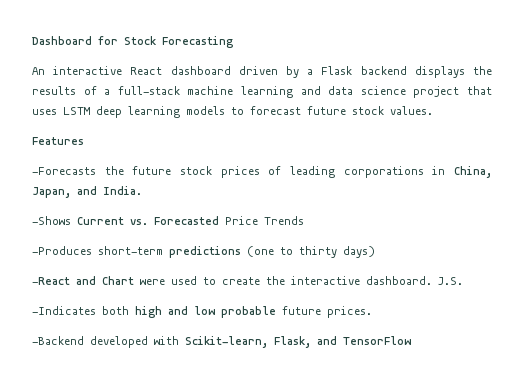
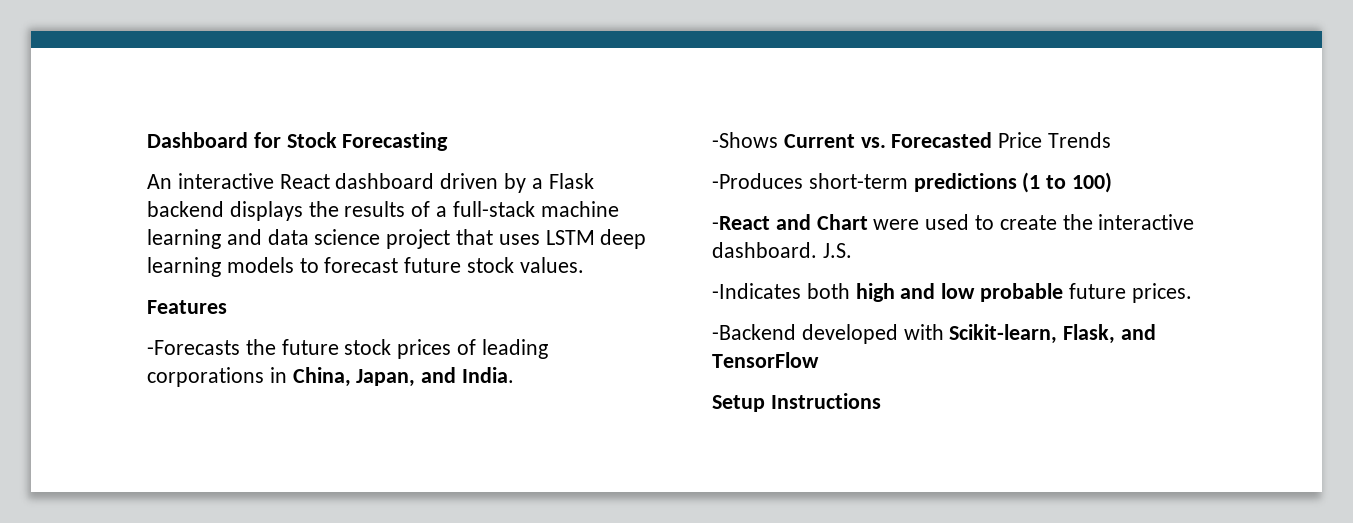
[247,246,375,258] (one to thirty days) -> [1022,172,1113,193] (1 to 100)
(411, 340) none -> [712,393,881,412] // Setup Instructions

